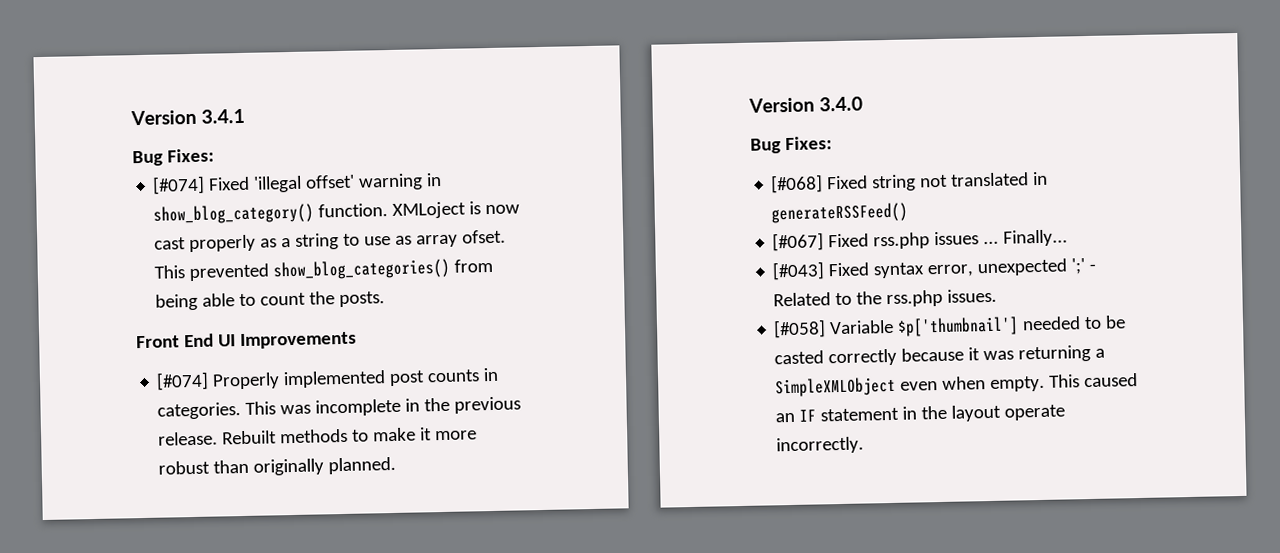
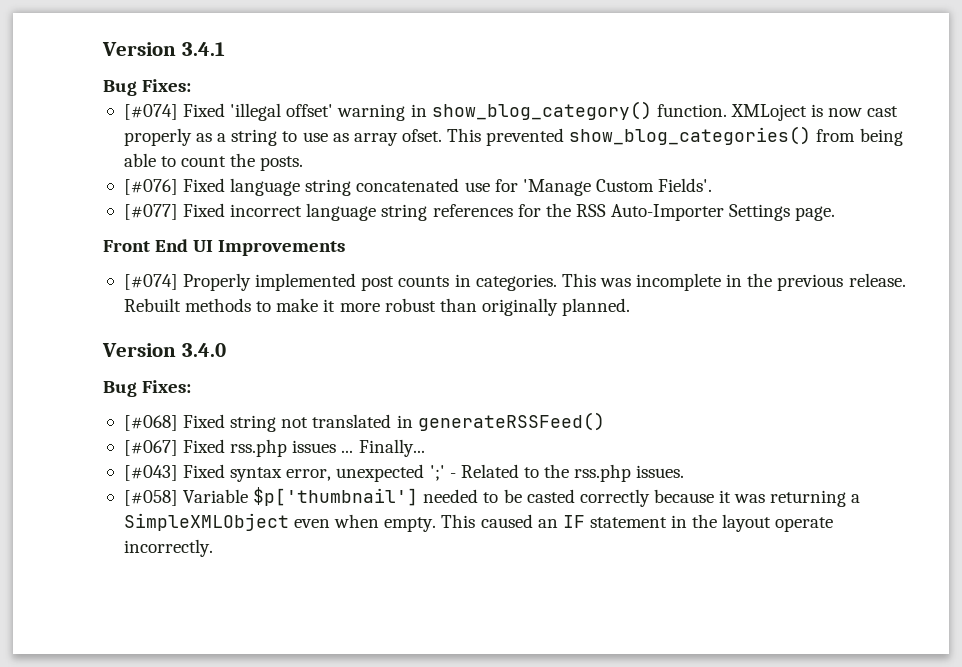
(386, 299) none -> [123,178,713,196] [123,203,836,221] // [#076] Fixed language string concatenated use for 'Manage Custom Fields'. // [#077] Fixed incorrect language string references for the RSS Auto-Importer Settings page.

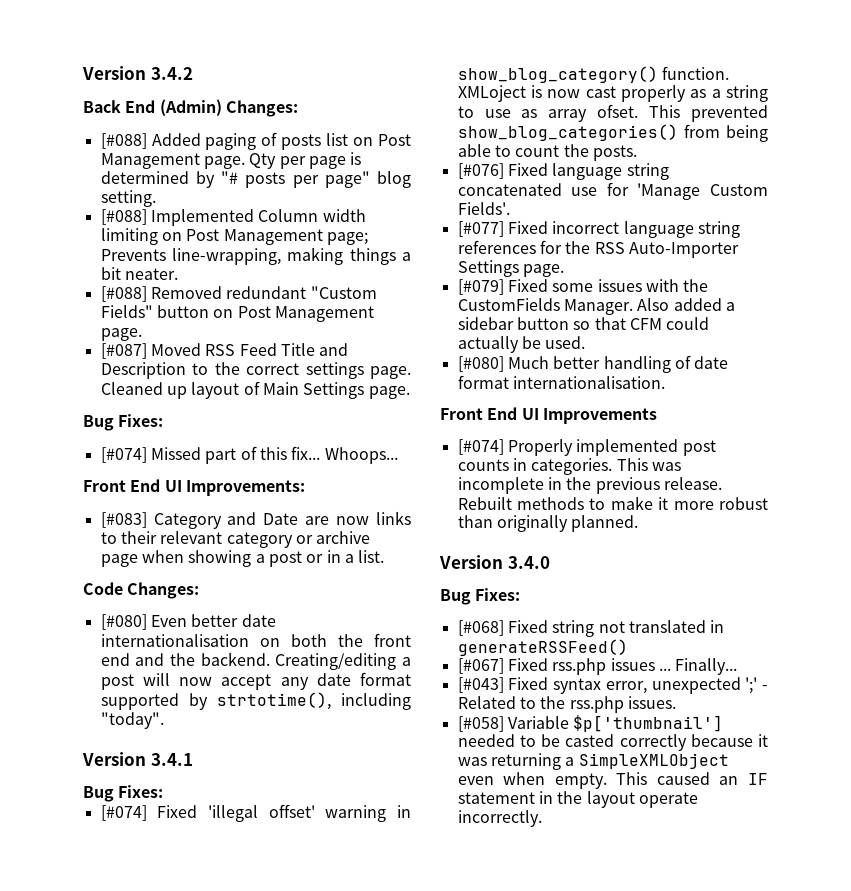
[102,42,176,56] Version -> [82,66,193,80] [83,99,298,117] [100,132,411,150] [100,152,362,169] [100,171,411,188] [100,190,156,207] [100,209,366,226] [100,228,368,245] [100,247,411,265] [100,267,178,280] [100,286,377,302] [100,305,374,322] [100,328,142,341] [100,343,349,359] [100,362,411,379] [100,381,410,399] [83,414,164,431] [100,446,398,464] [83,479,305,496] [100,511,411,529] [100,531,371,548] [100,550,385,567] [83,582,200,599] [100,614,276,630] [100,633,411,647] [100,652,412,670] [100,672,411,690] [100,692,411,710] [100,712,164,729] [82,752,146,766] Version 3.4.2 // Back End (Admin) Changes: // [#088] Added paging of posts list on Post Management page. Qty per page is determined by "# posts per page" blog setting. // [#088] Implemented Column width limiting on Post Management page; Prevents line-wrapping, making things a bit neater. // [#088] Removed redundant "Custom Fields" button on Post Management page. // [#087] Moved RSS Feed Title and Description to the correct settings page. Cleaned up layout of Main Settings page. // Bug Fixes: // [#074] Missed part of this fix... Whoops... // Front End UI Improvements: // [#083] Category and Date are now links to their relevant category or archive page when showing a post or in a list. // Code Changes: // [#080] Even better date internationalisation on both the front end and the backend. Creating/editing a post will now accept any date format supported by strtotime(), including "today". // Version
(836, 213) none -> [457,279,709,295] [457,298,735,315] [457,317,710,330] [457,336,586,353] [457,355,729,373] [457,375,665,389] // [#079] Fixed some issues with the CustomFields Manager. Also added a sidebar button so that CFM could actually be used. // [#080] Much better handling of date format internationalisation.

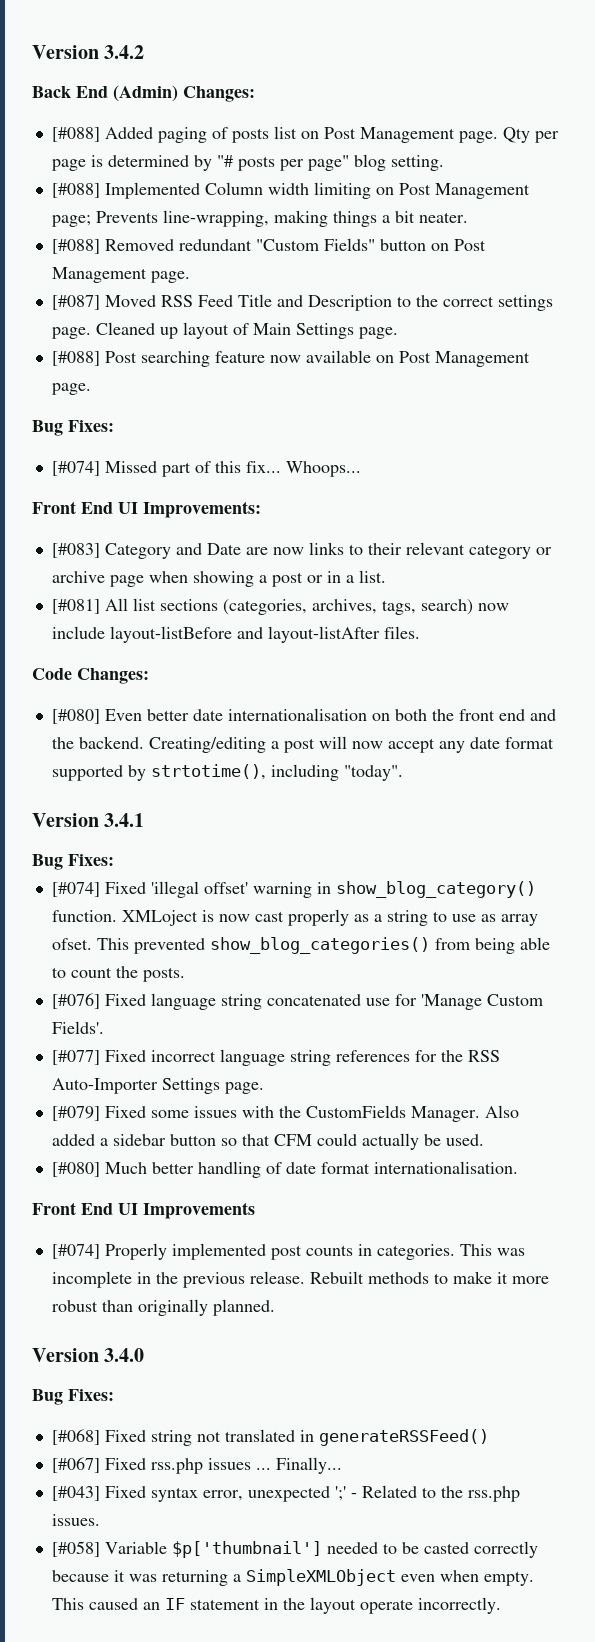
(410, 392) none -> [51,350,530,367] [51,383,91,395] // [#088] Post searching feature now available on Post Management page.
(385, 556) none -> [51,598,509,615] [51,626,420,643] // [#081] All list sections (categories, archives, tags, search) now include layout-listBefore and layout-listAfter files.

